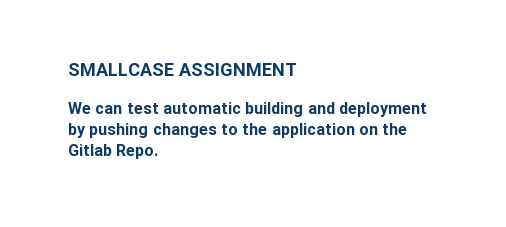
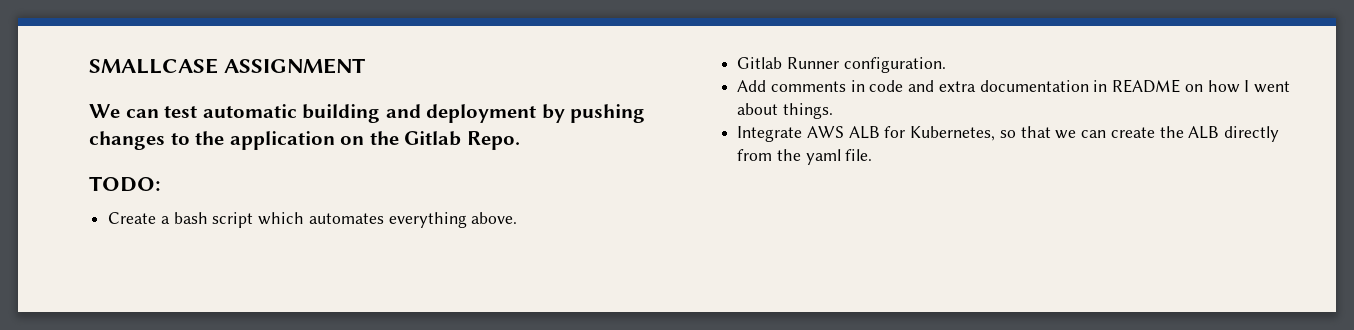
(159, 151) none -> [89,176,161,192] [108,212,518,228] [737,57,946,73] [737,79,1290,93] [737,103,833,119] [737,126,1279,142] [737,149,873,165] // TODO: // Create a bash script which automates everything above. // Gitlab Runner configuration. // Add comments in code and extra documentation in README on how I went about things. // Integrate AWS ALB for Kubernetes, so that we can create the ALB directly from the yaml file.

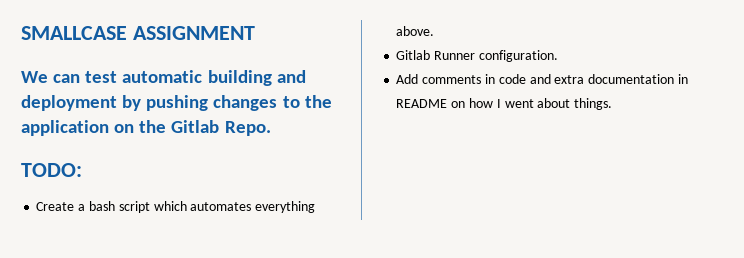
[737,126,1279,142] [737,149,873,165] // Integrate AWS ALB for Kubernetes, so that we can create the ALB directly from the yaml file. -> (613, 104) none

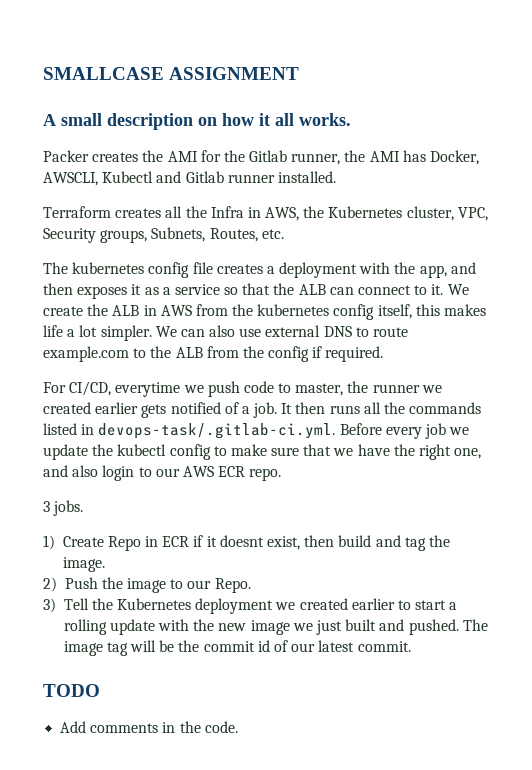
[21,70,306,86] [21,95,332,111] [21,120,271,136] [21,163,82,177] [36,201,316,213] [396,26,435,36] [396,50,558,62] [396,74,688,84] [396,98,613,110] We can test automatic building and deployment by pushing changes to the application on the Gitlab Repo. // TODO: // Create a bash script which automates everything above. // Gitlab Runner configuration. // Add comments in code and extra documentation in README on how I went about things. -> [43,113,351,130] [43,150,480,165] [43,171,336,186] [43,206,488,221] [43,227,284,243] [43,262,476,278] [43,283,469,299] [43,304,487,320] [43,325,409,341] [43,346,384,362] [43,381,442,397] [43,402,482,418] [43,423,470,439] [43,444,482,460] [43,465,282,481] [43,500,84,516] [43,535,450,551] [62,557,105,572] [43,577,251,593] [43,598,458,614] [63,619,488,635] [63,640,411,656] [43,684,100,697] [60,721,238,733] A small description on how it all works. // Packer creates the AMI for the Gitlab runner, the AMI has Docker, AWSCLI, Kubectl and Gitlab runner installed. // Terraform creates all the Infra in AWS, the Kubernetes cluster, VPC, Security groups, Subnets, Routes, etc. // The kubernetes config file creates a deployment with the app, and then exposes it as a service so that the ALB can connect to it. We create the ALB in AWS from the kubernetes config itself, this makes life a lot simpler. We can also use external DNS to route example.com to the ALB from the config if required. // For CI/CD, everytime we push code to master, the runner we created earlier gets notified of a job. It then runs all the commands listed in devops-task/.gitlab-ci.yml. Before every job we update the kubectl config to make sure that we have the right one, and also login to our AWS ECR repo. // 3 jobs. // 1) Create Repo in ECR if it doesnt exist, then build and tag the image. // 2) Push the image to our Repo. // 3) Tell the Kubernetes deployment we created earlier to start a rolling update with the new image we just built and pushed. The image tag will be the commit id of our latest commit. // TODO // Add comments in the code.

